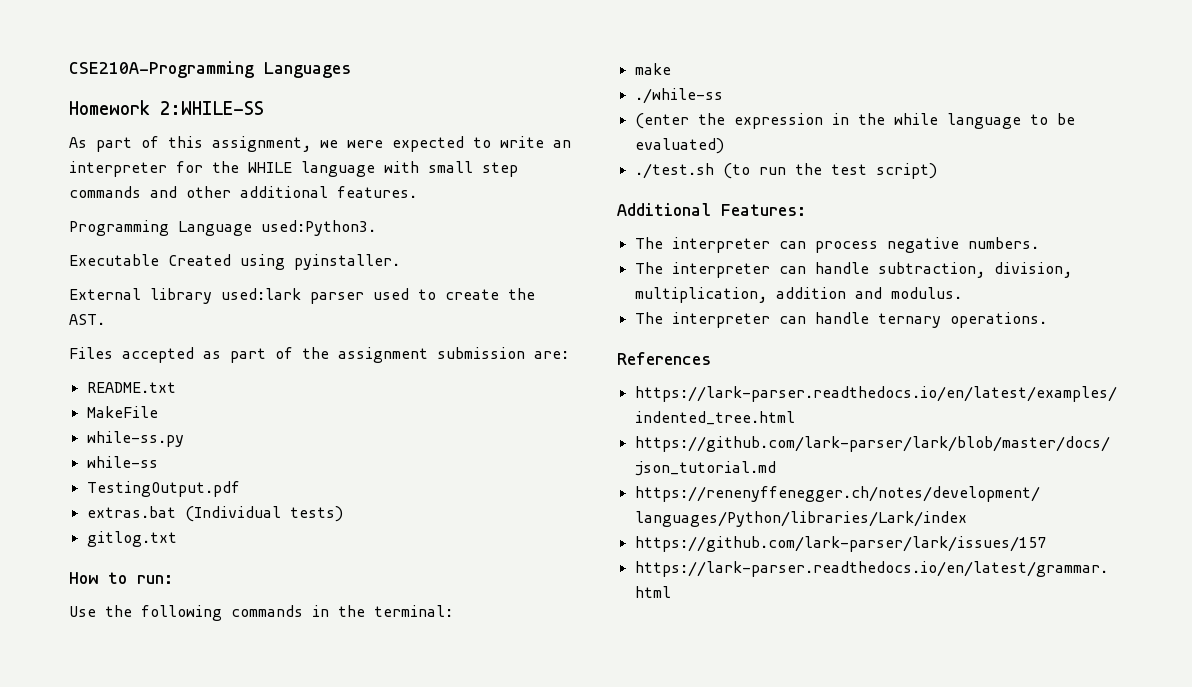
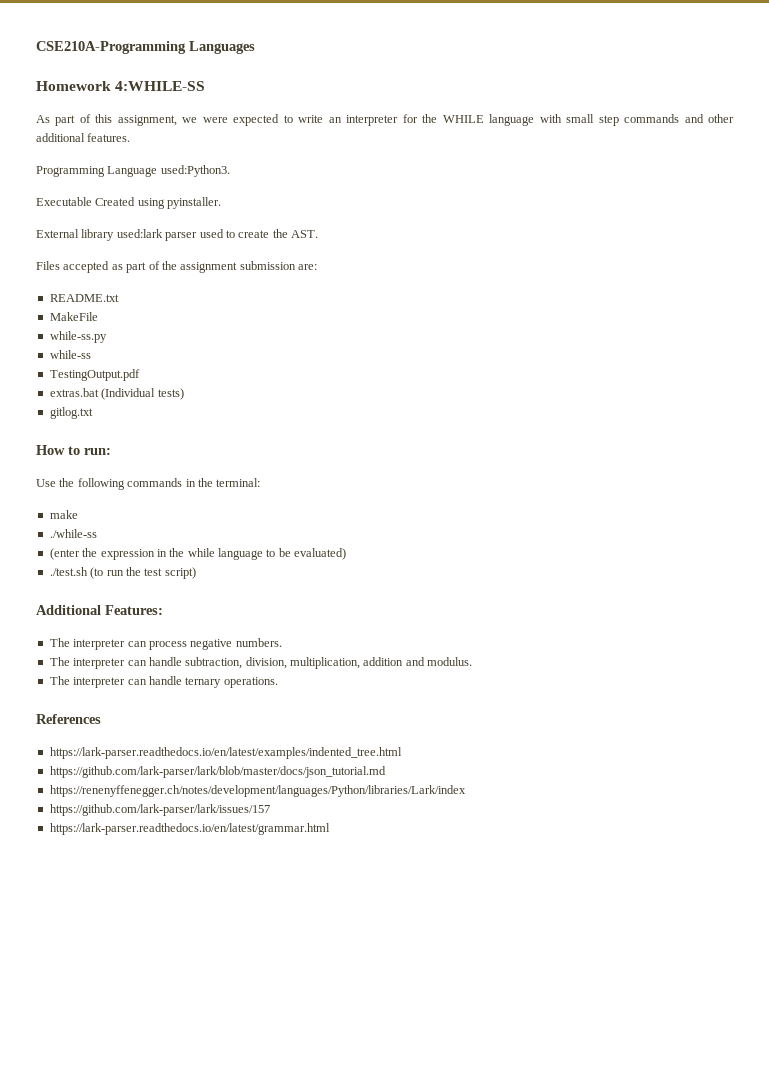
[160,101,264,115] 2:WHILE-SS -> [115,81,206,91] 4:WHILE-SS

